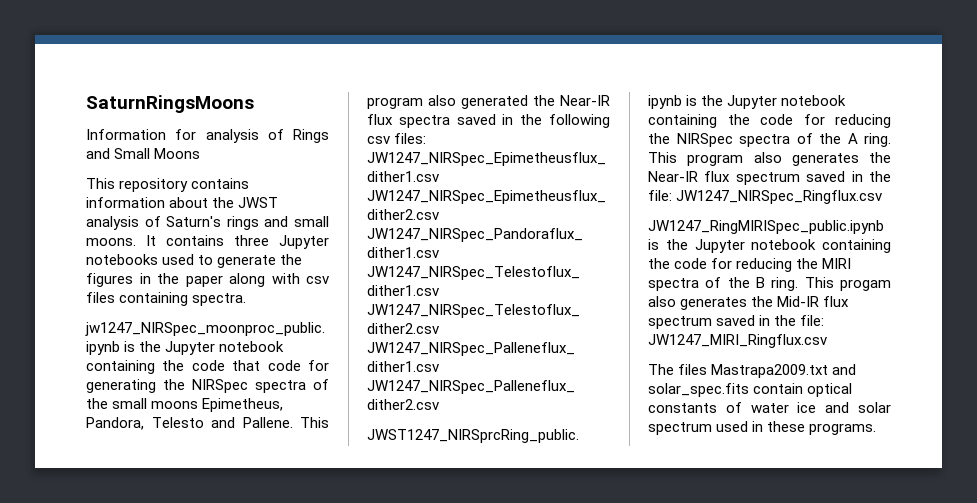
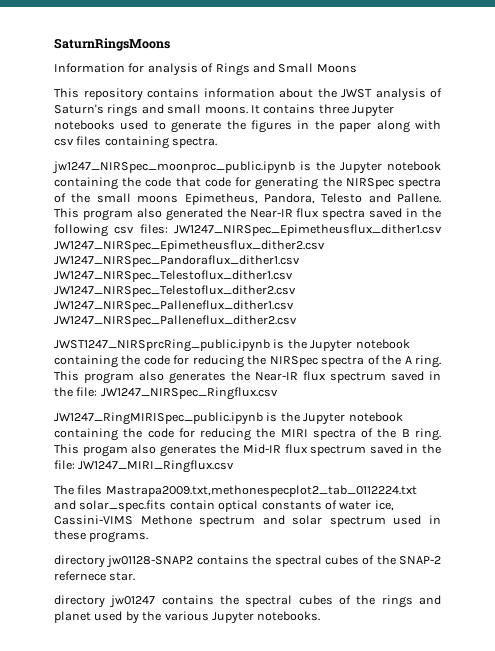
[711,364,829,378] Mastrapa2009.txt -> [105,485,417,497] Mastrapa2009.txt,methonespecplot2_tab_0112224.txt
[797,402,817,413] ice -> [374,500,394,511] [54,515,256,527] ice, Cassini-VIMS Methone spectrum
(877, 429) none -> [54,555,441,568] [54,571,136,581] [54,595,441,608] [54,611,321,624] // directory jw01128-SNAP2 contains the spectral cubes of the SNAP-2 refernece star. // directory jw01247 contains the spectral cubes of the rings and planet used by the various Jupyter notebooks.

